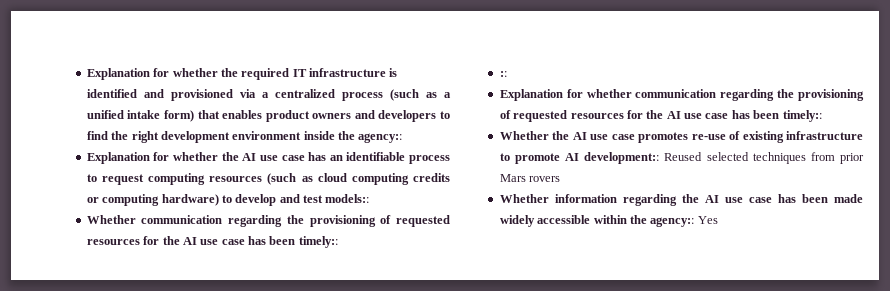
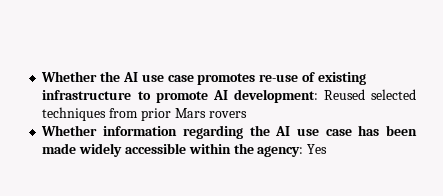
[86,68,398,80] [86,89,451,101] [86,110,450,122] [86,131,403,143] [86,152,450,164] [86,173,450,185] [86,194,370,206] [86,215,450,227] [86,236,338,248] [499,71,507,77] [499,89,864,101] [499,110,822,122] Explanation for whether the required IT infrastructure is identified and provisioned via a centralized process (such as a unified intake form) that enables product owners and developers to find the right development environment inside the agency:: // Explanation for whether the AI use case has an identifiable process to request computing resources (such as cloud computing credits or computing hardware) to develop and test models:: // Whether communication regarding the provisioning of requested resources for the AI use case has been timely:: // :: // Explanation for whether communication regarding the provisioning of requested resources for the AI use case has been timely:: // -> (41, 76) none
[584,152,660,164] development:: -> [233,89,318,103] development:
[650,217,695,227] agency:: -> [257,146,304,157] agency:

